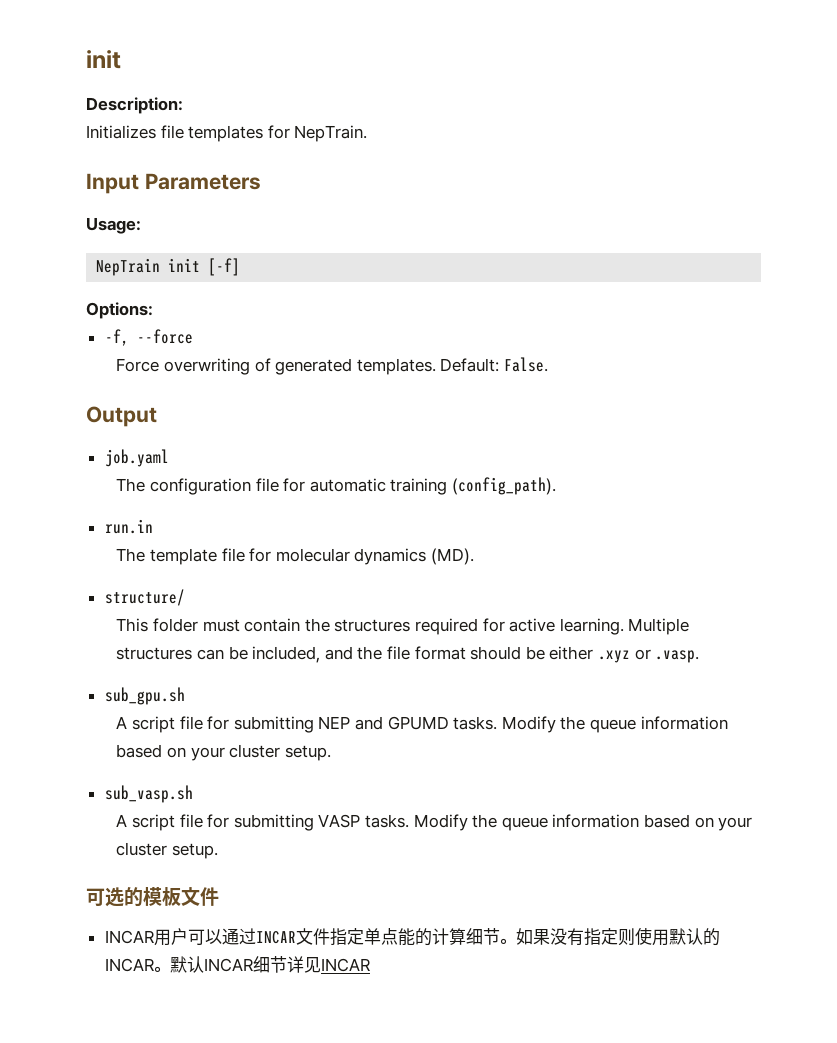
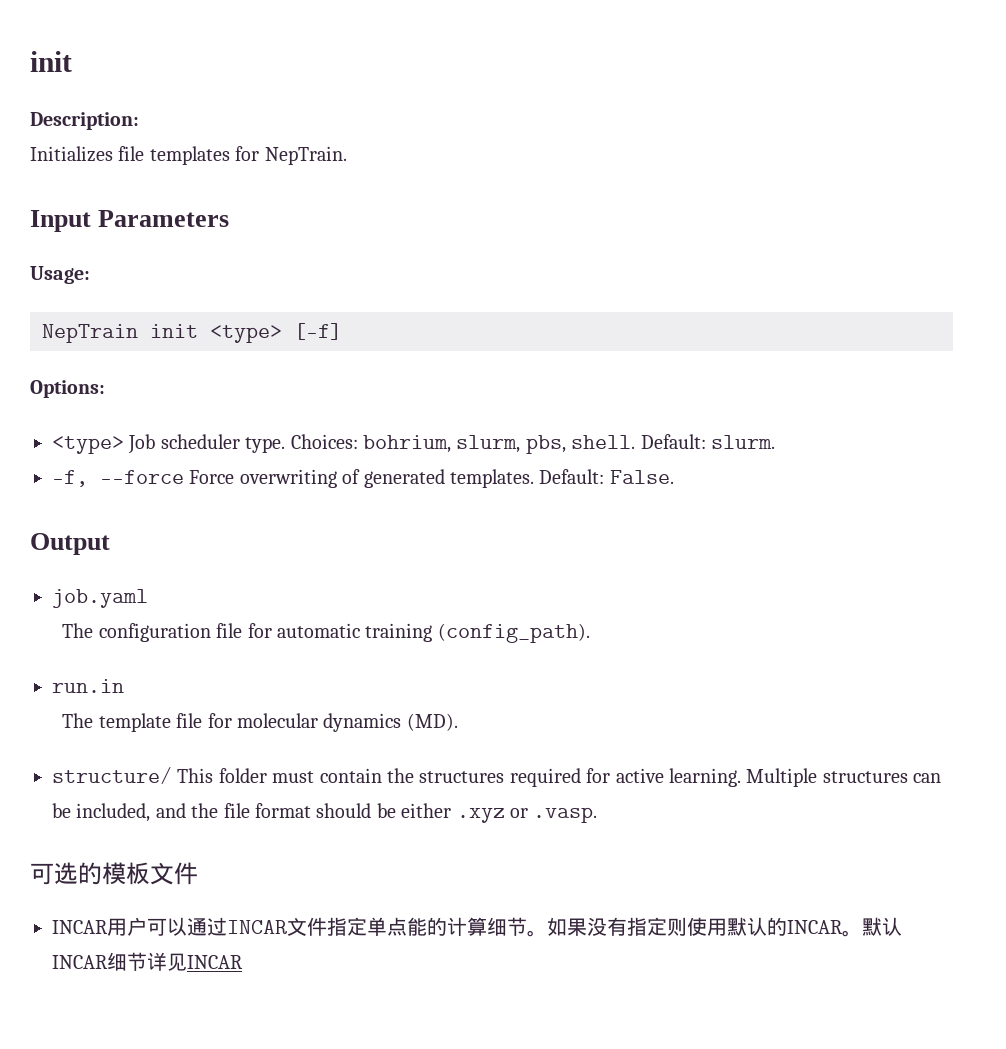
(201, 265) none -> [210,325,282,343] <type>
(153, 310) none -> [52,434,775,454] // <type> Job scheduler type. Choices: bohrium, slurm, pbs, shell. Default: slurm.
(193, 336) // -> (184, 477) none
(185, 597) // -> (172, 775) none
[104,687,185,705] [116,716,728,733] [116,744,331,761] [104,785,193,803] [116,814,753,831] [116,842,219,859] // sub_gpu.sh // A script file for submitting NEP and GPUMD tasks. Modify the queue information based on your cluster setup. // sub_vasp.sh // A script file for submitting VASP tasks. Modify the queue information based on your cluster setup. -> (598, 815) none

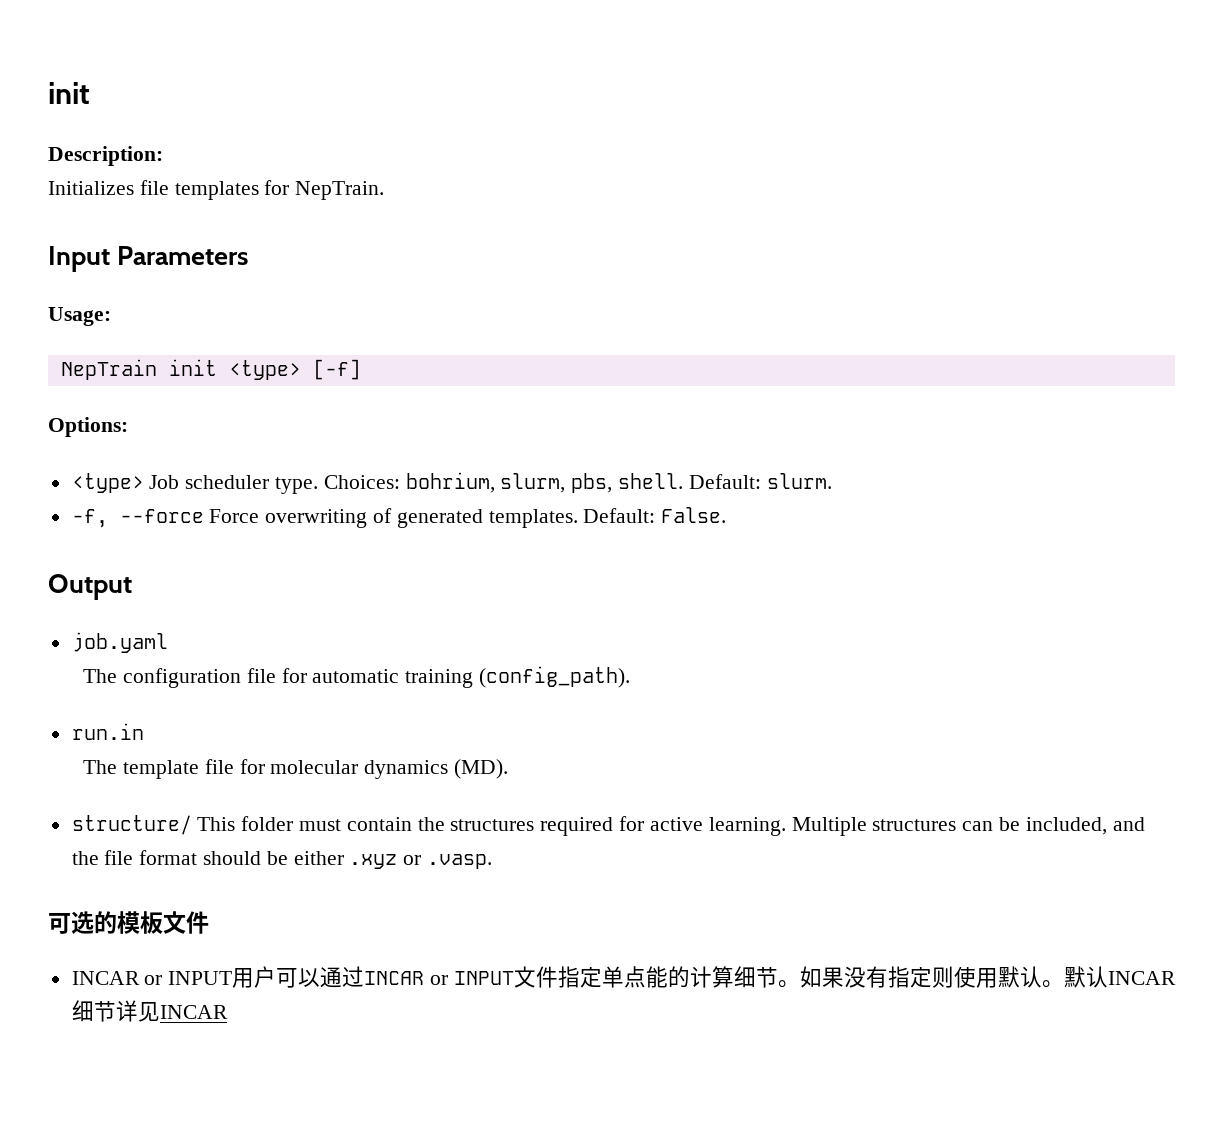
(108, 927) none -> [144,971,233,985] or INPUT
(287, 927) none -> [430,971,514,985] or INPUT
[767,917,843,936] 的INCAR -> (1042, 977) none

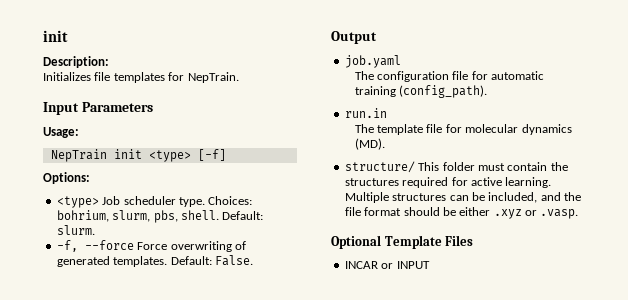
[48,911,209,934] [71,966,1176,988] [71,1000,228,1022] 可选的模板文件 // INCAR or INPUT用户可以通过INCAR or INPUT文件指定单点能的计算细节。如果没有指定则使用默认。默认INCAR细节详见INCAR -> [331,235,474,249] [344,261,430,269] Optional Template Files // INCAR or INPUT

